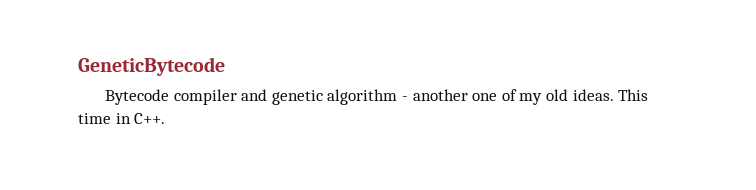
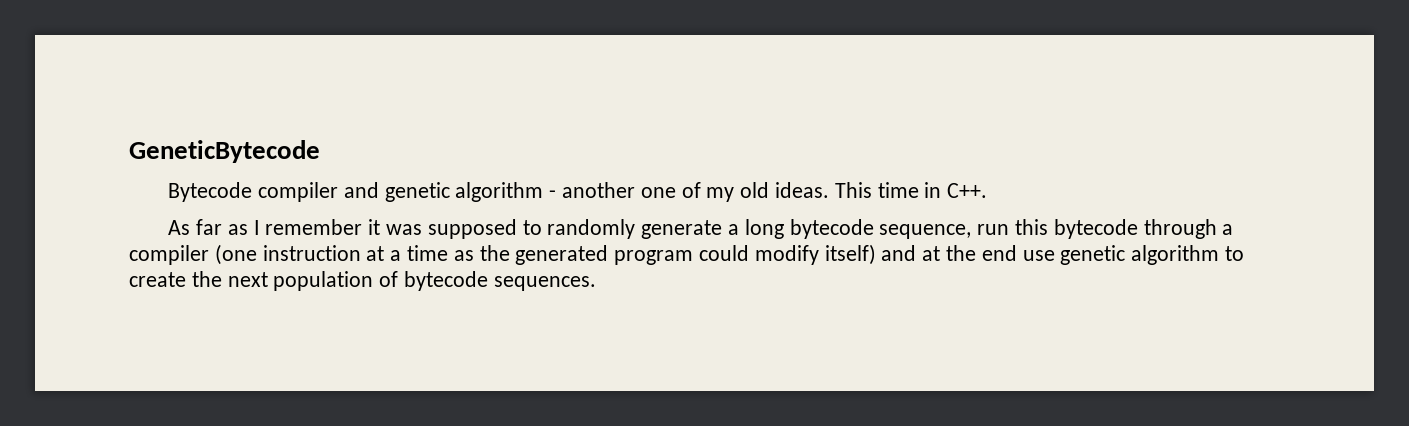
(166, 118) none -> [168,219,1234,239] [129,244,1245,265] [129,271,596,291] // As far as I remember it was supposed to randomly generate a long bytecode sequence, run this bytecode through a compiler (one instruction at a time as the generated program could modify itself) and at the end use genetic algorithm to create the next population of bytecode sequences.

